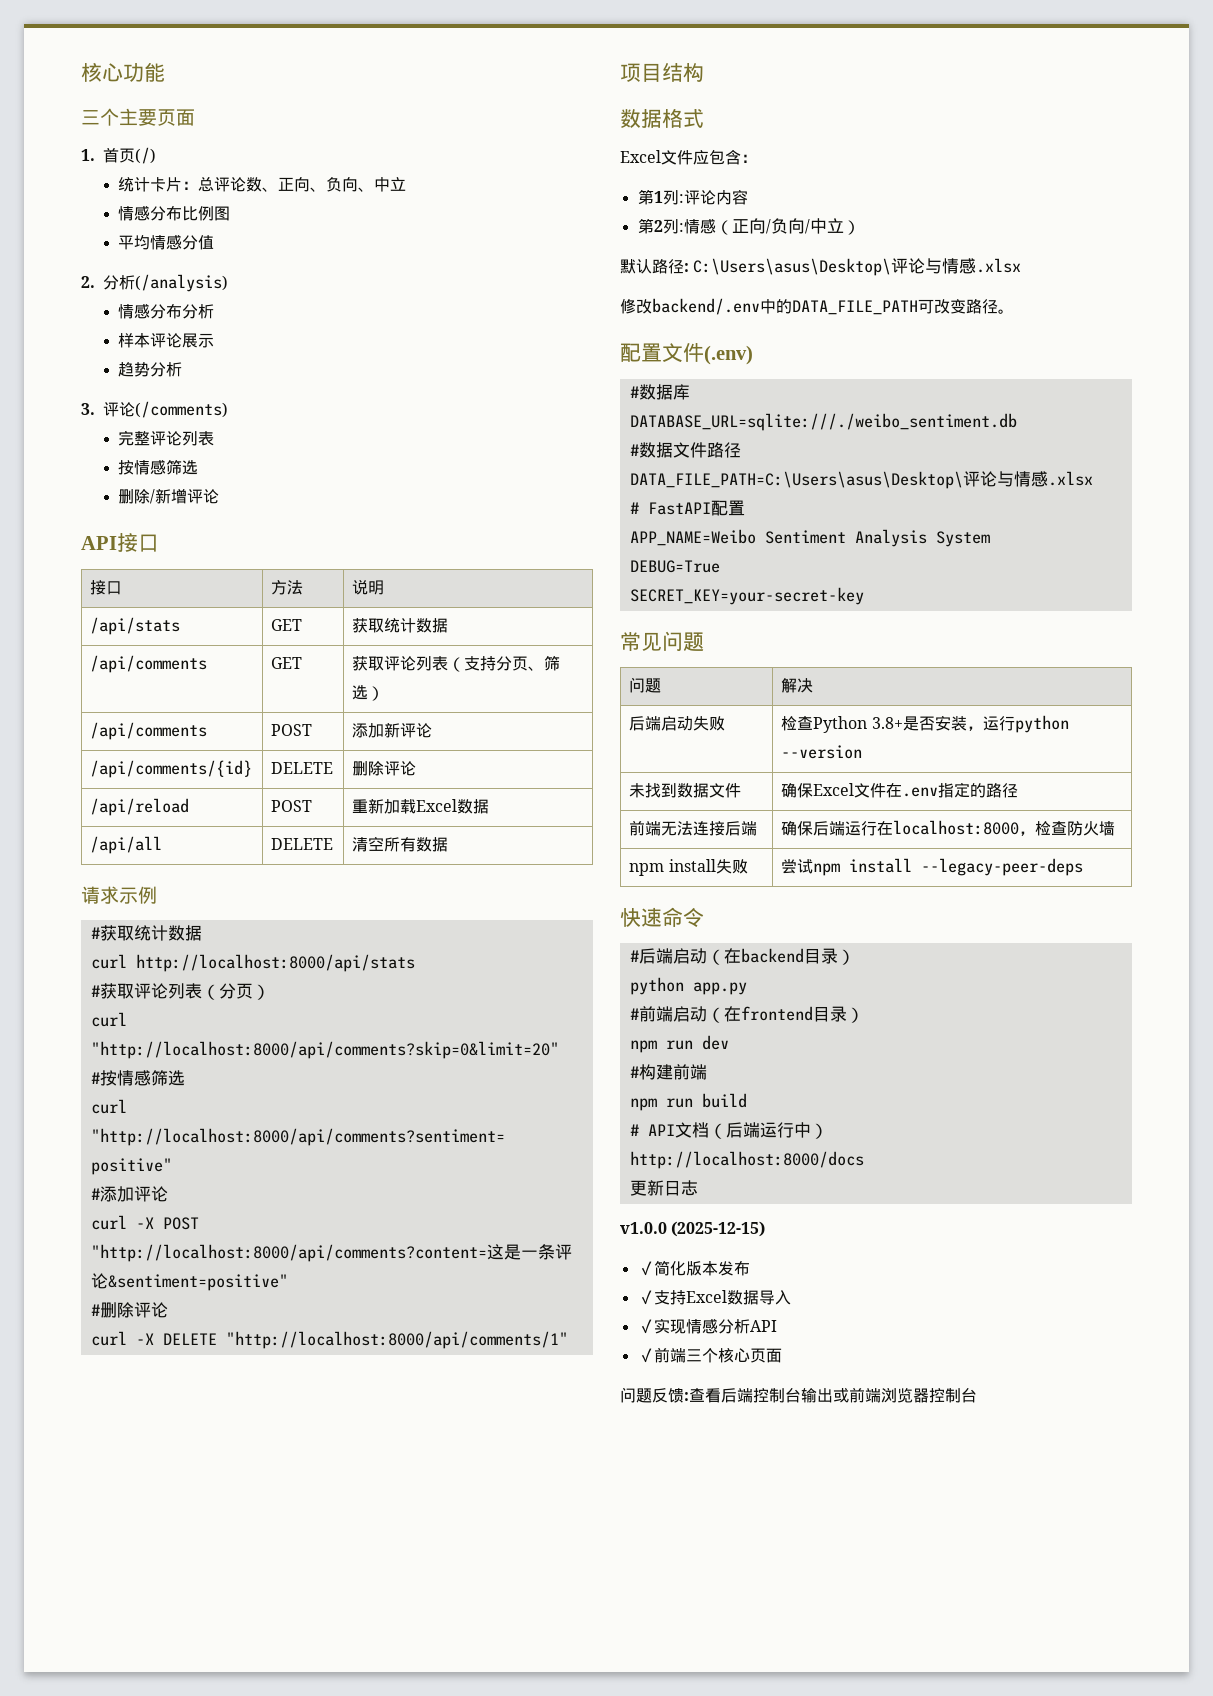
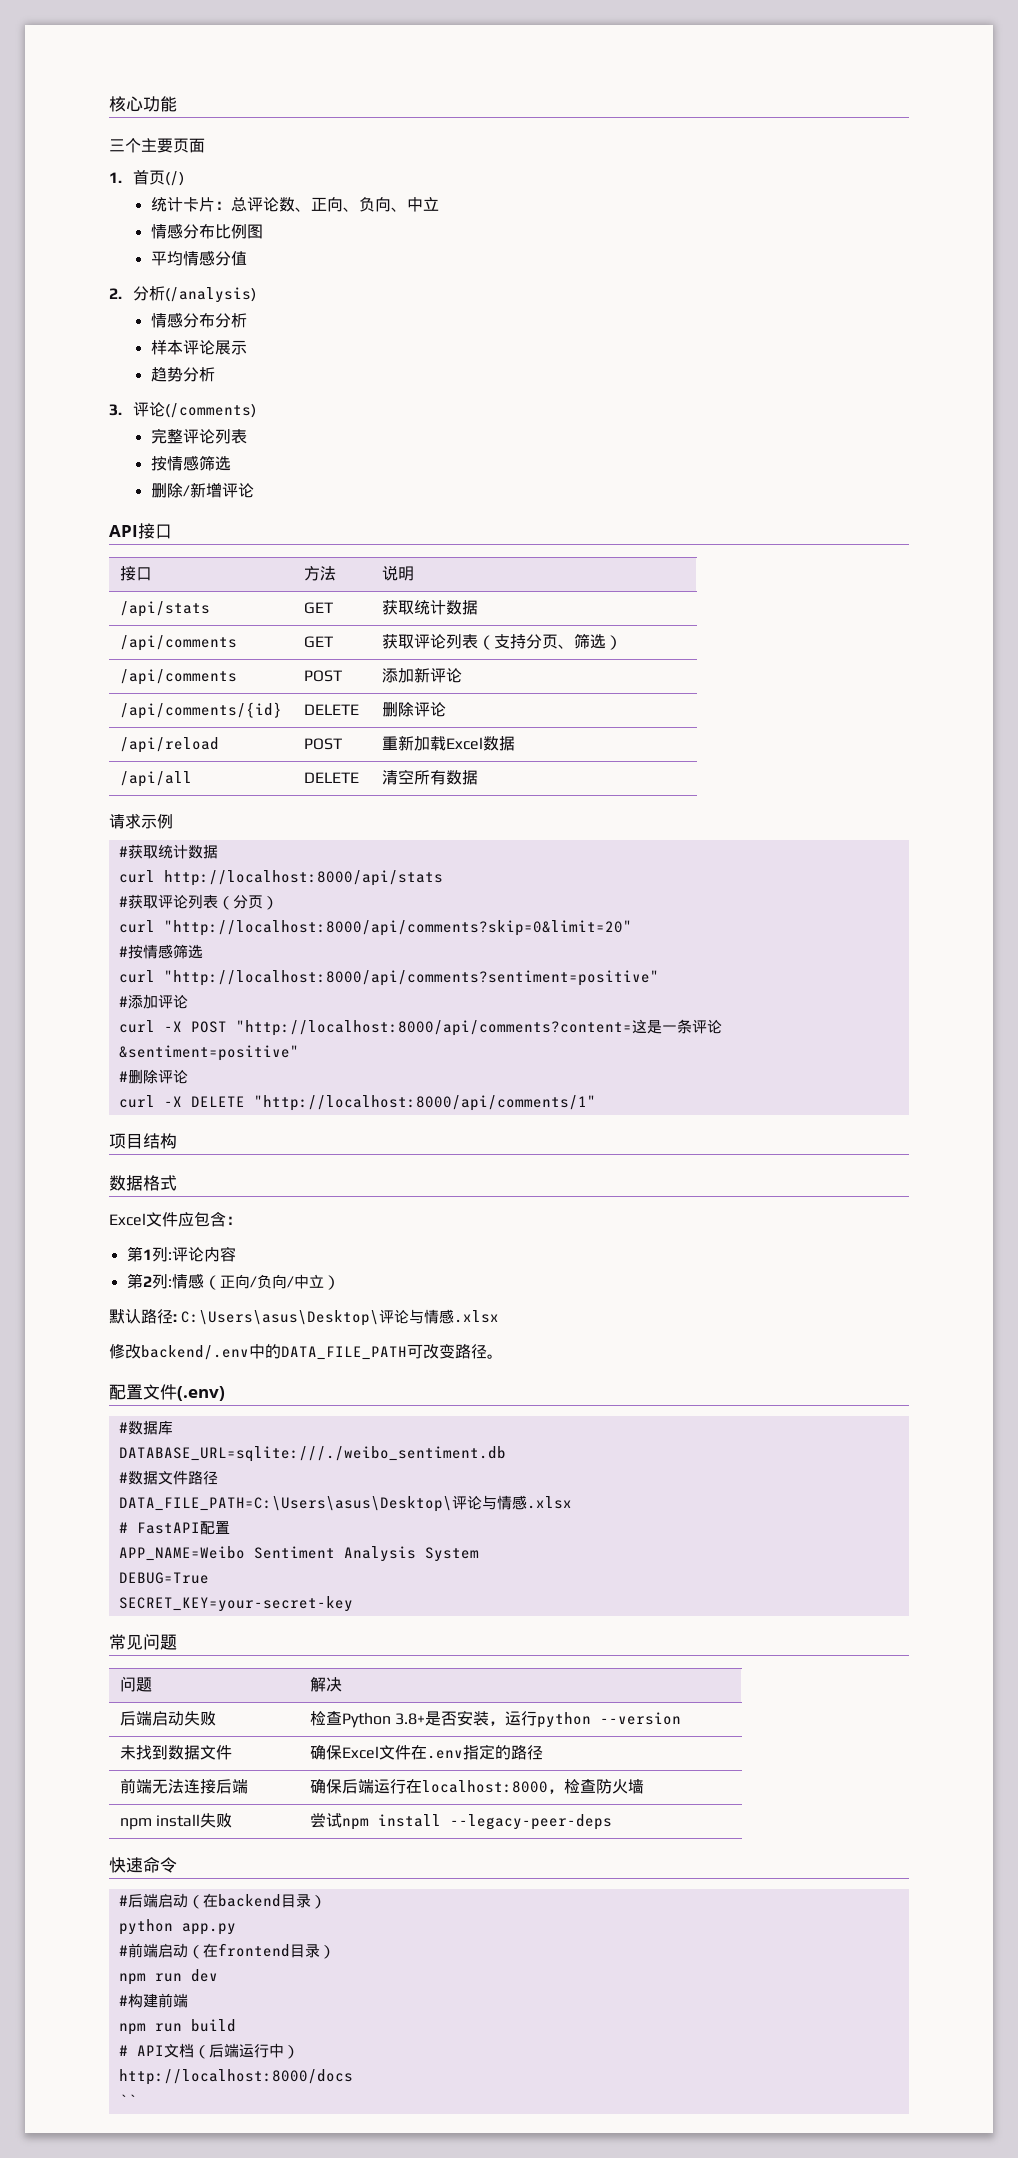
[629,1180,698,1196] [620,1221,766,1237] [637,1260,750,1276] [637,1290,791,1305] [637,1318,777,1334] [637,1347,782,1363] [620,1387,977,1403] 更新日志 // v1.0.0 (2025-12-15) // ✓简化版本发布 // ✓支持Excel数据导入 // ✓实现情感分析API // ✓前端三个核心页面 // 问题反馈:查看后端控制台输出或前端浏览器控制台 -> [118,2094,137,2106] ``

